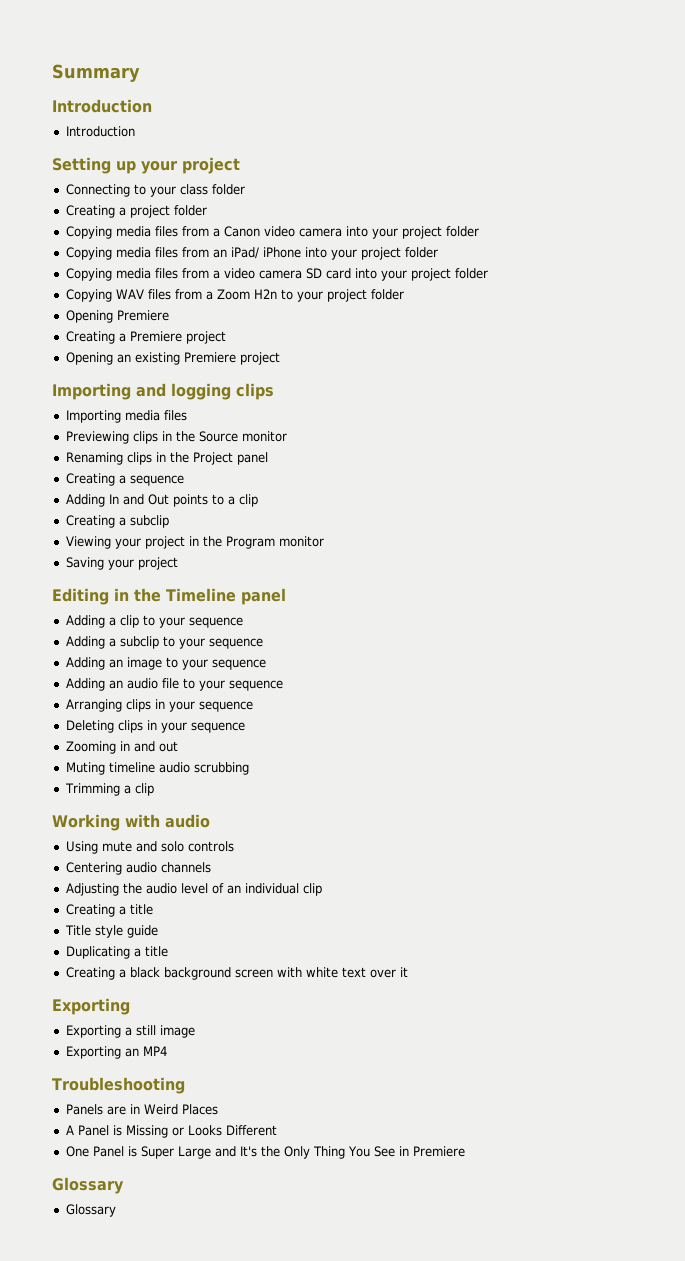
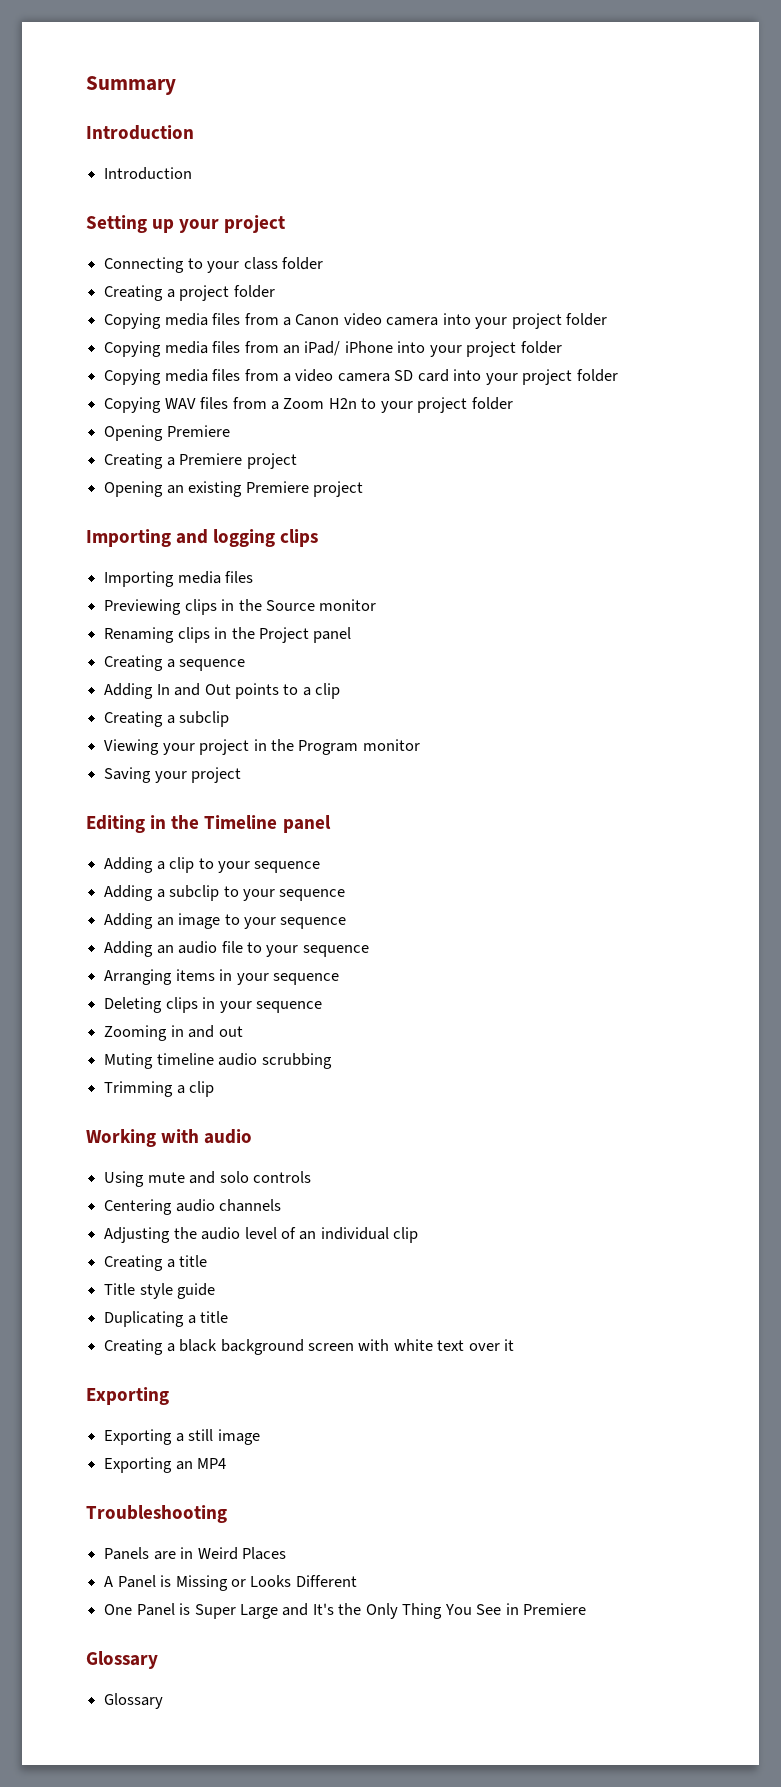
[125,699,151,712] clips -> [175,969,215,981] items

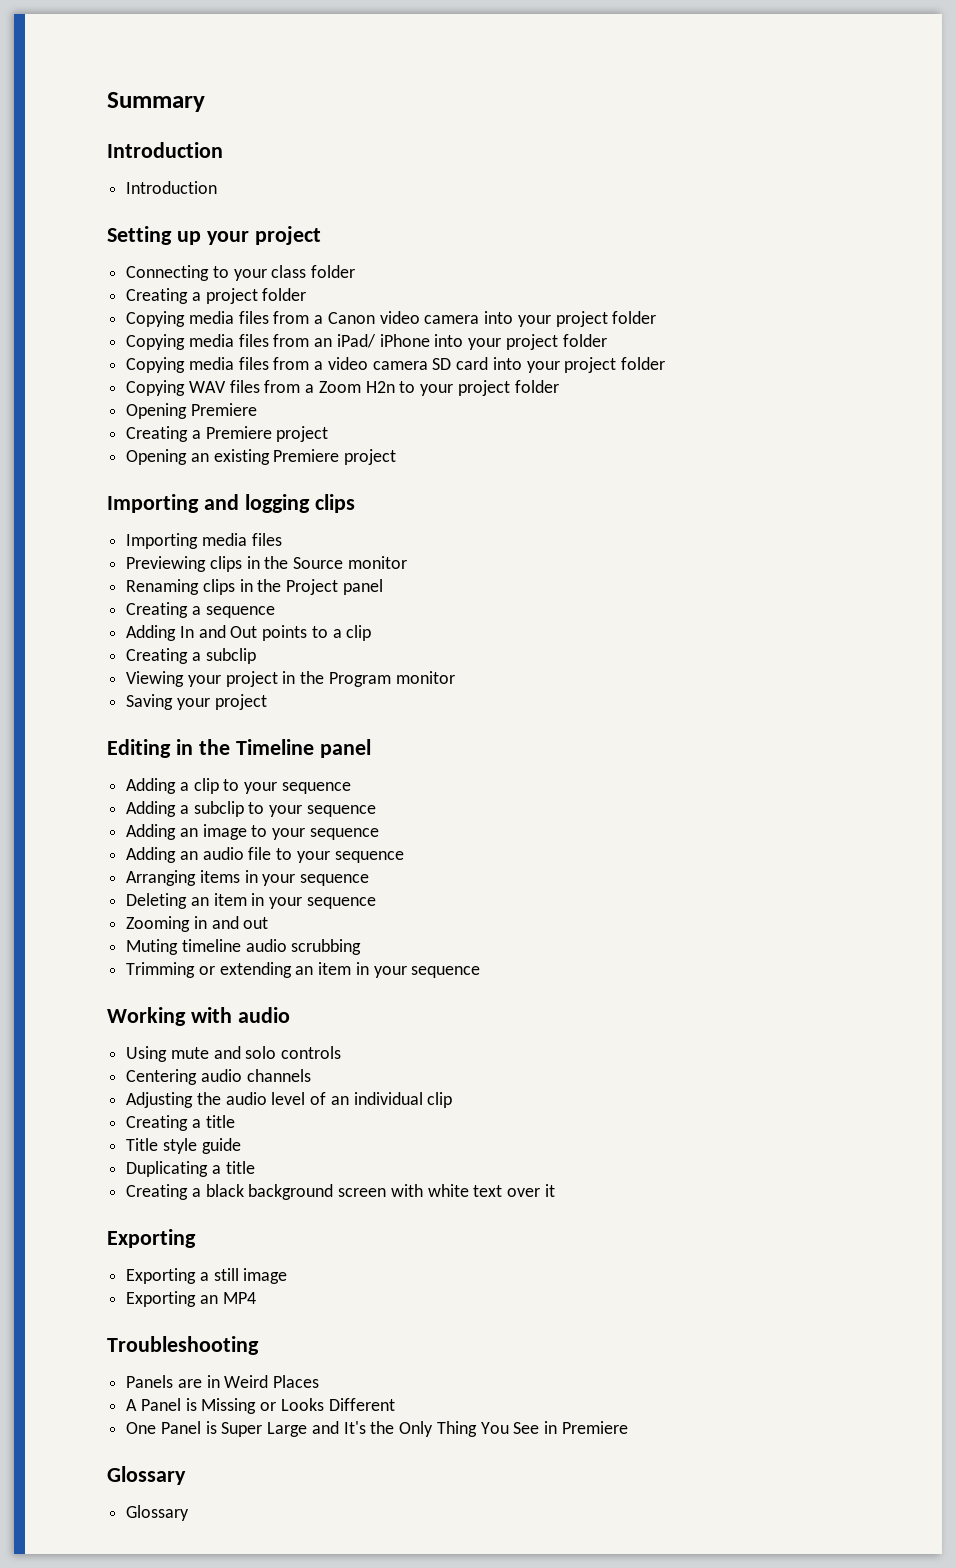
[165,997,198,1013] clips -> [190,893,247,906] an item
[176,1081,215,1097] a clip -> [198,962,481,978] or extending an item in your sequence

